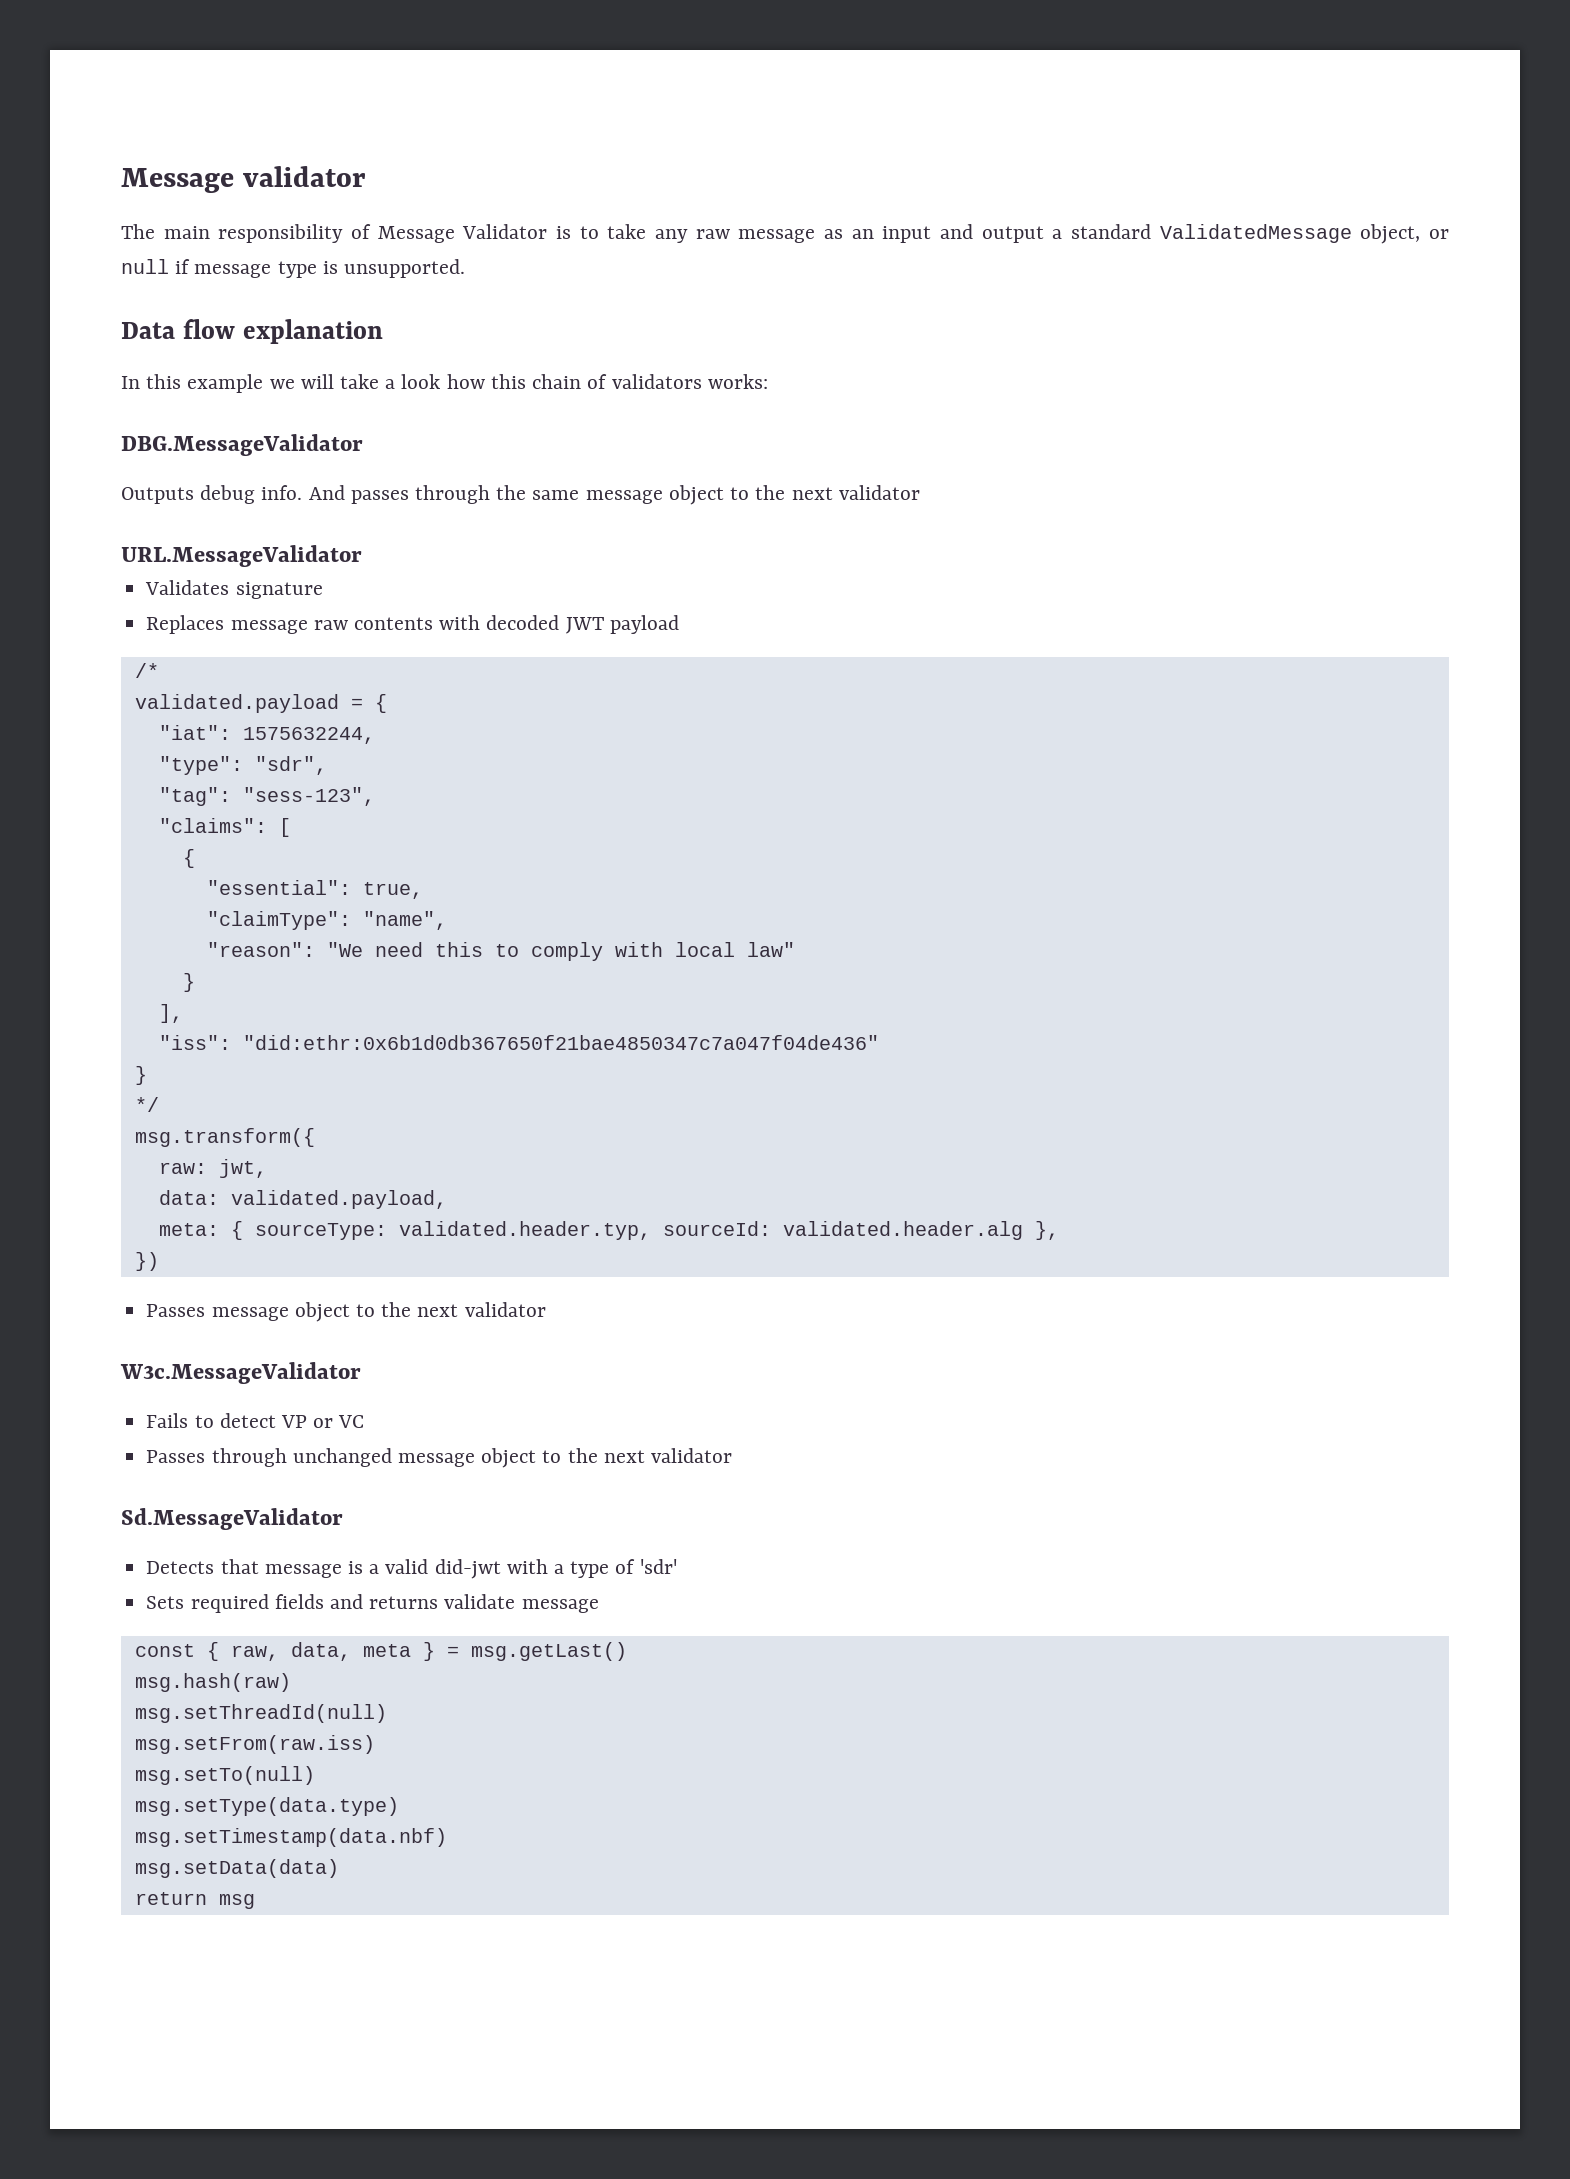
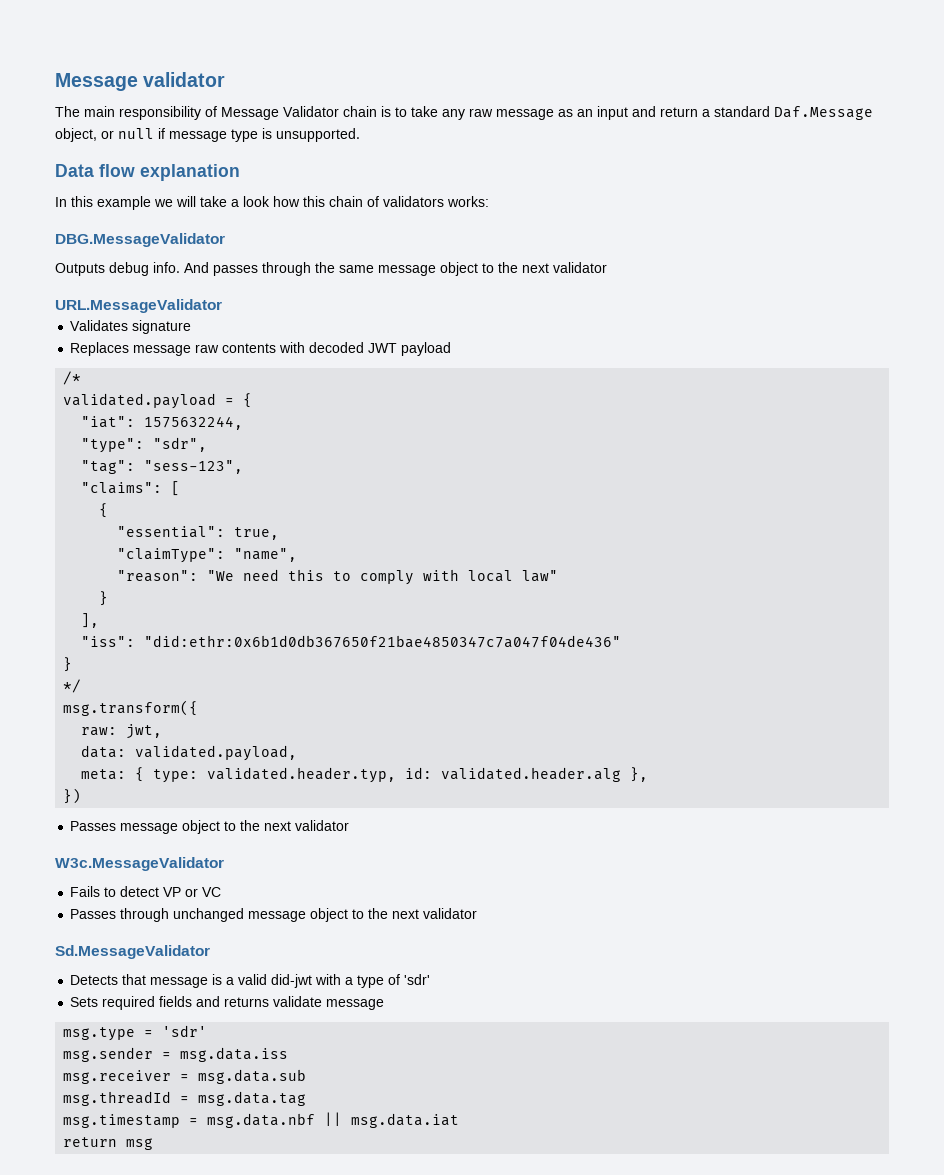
(548, 231) none -> [343,106,377,117] chain
[981,226,1044,243] output -> [660,107,698,117] return
[1159,224,1352,243] ValidatedMessage -> [774,106,873,120] Daf.Message
[254,1221,771,1240] sourceType: validated.header.typ, sourceId: -> [153,767,433,783] type: validated.header.typ, id:
[134,1642,627,1661] [134,1673,291,1692] [134,1704,387,1723] [134,1735,375,1754] [134,1766,315,1785] [134,1797,399,1816] [134,1828,447,1847] [134,1859,339,1878] const { raw, data, meta } = msg.getLast() // msg.hash(raw) // msg.setThreadId(null) // msg.setFrom(raw.iss) // msg.setTo(null) // msg.setType(data.type) // msg.setTimestamp(data.nbf) // msg.setData(data) -> [63,1025,208,1041] [63,1047,289,1062] [63,1069,307,1084] [63,1091,307,1106] [63,1112,460,1128] msg.type = 'sdr' // msg.sender = msg.data.iss // msg.receiver = msg.data.sub // msg.threadId = msg.data.tag // msg.timestamp = msg.data.nbf || msg.data.iat

